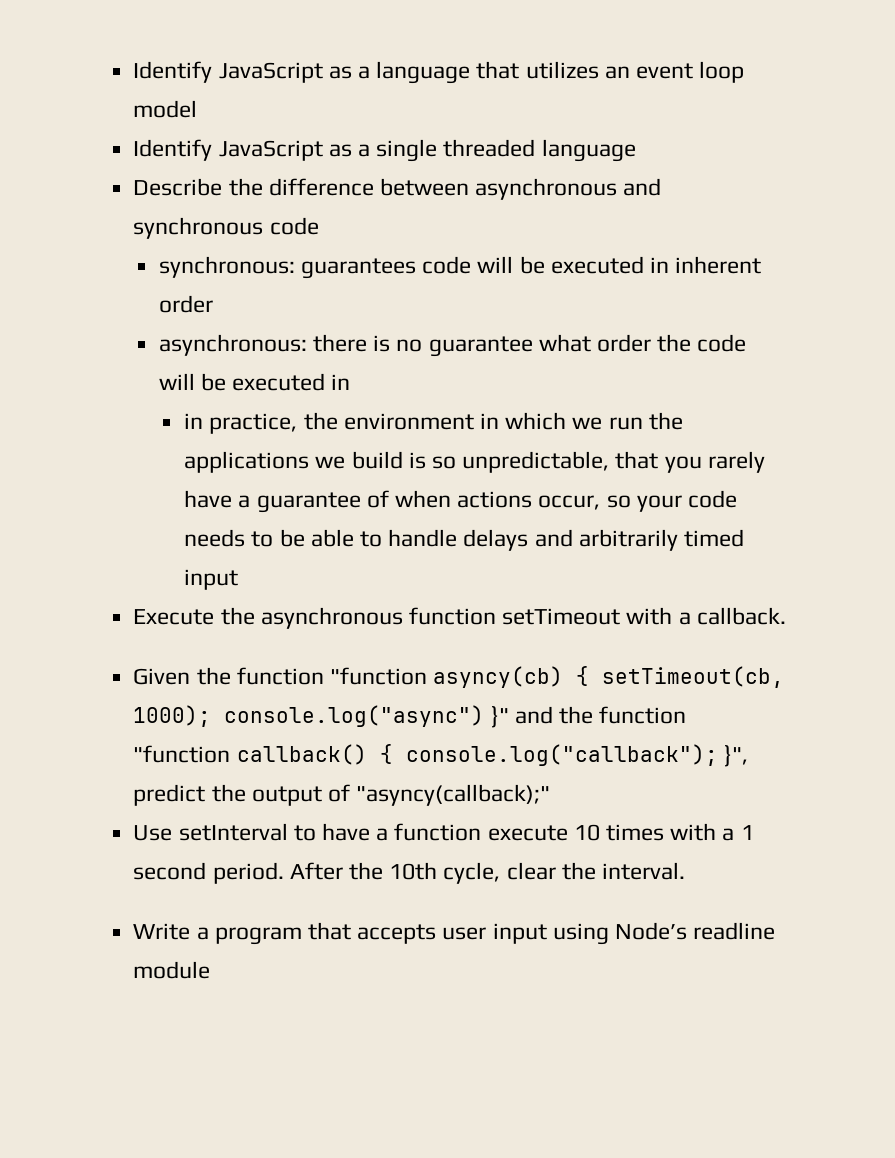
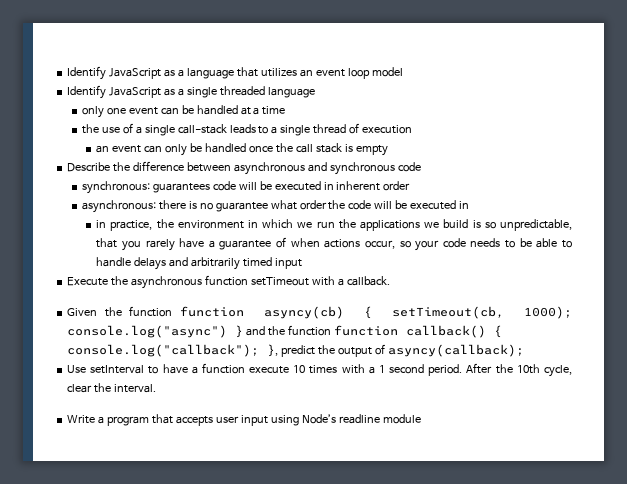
(636, 150) none -> [81,105,286,118] [81,123,413,136] [96,143,388,156] // only one event can be handled at a time // the use of a single call-stack leads to a single thread of execution // an event can only be handled once the call stack is empty
[329,667,427,685] "function -> [179,306,244,317] function
[490,706,509,728] }" -> [235,325,244,338] }
[133,745,231,763] "function -> [333,325,398,336] function
[723,745,748,767] }", -> [267,344,279,357] },
[356,784,551,806] "asyncy(callback);" -> [387,344,524,357] asyncy(callback);

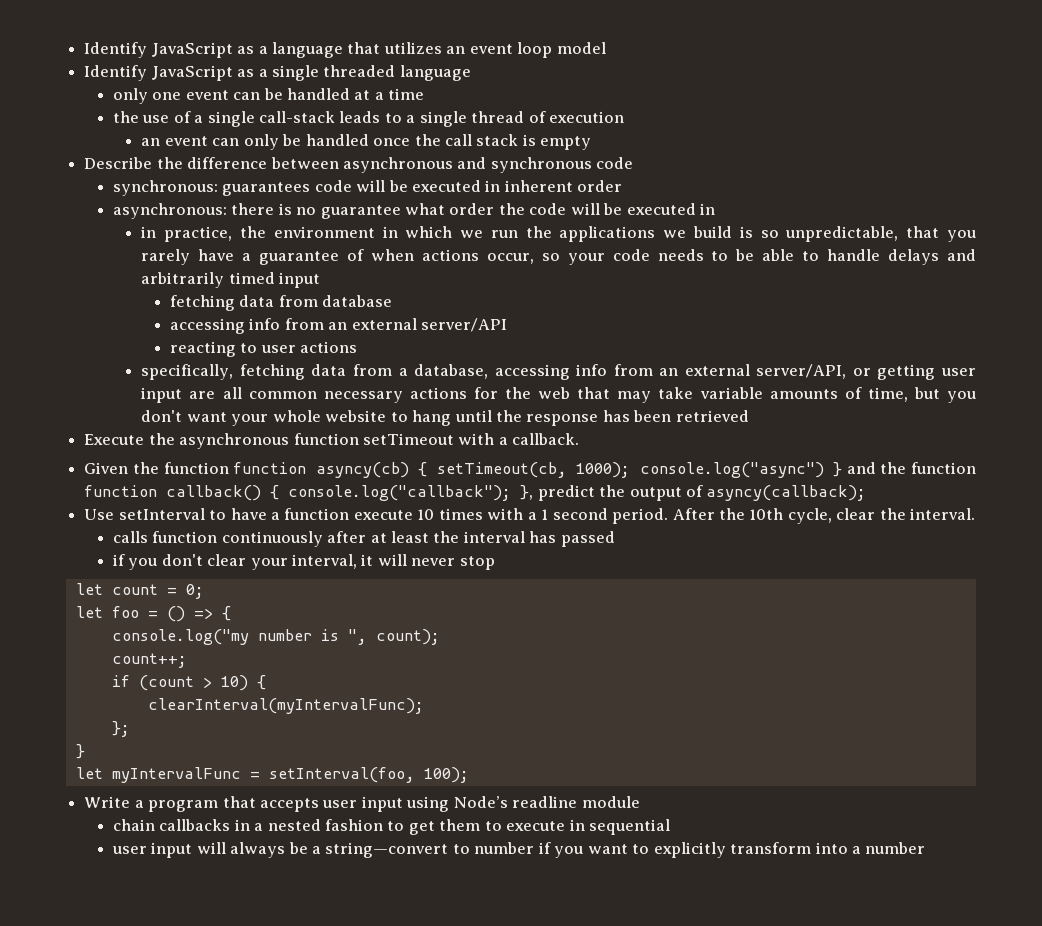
(303, 263) none -> [169,295,393,311] [169,318,508,334] [169,341,358,357] [141,364,976,380] [141,387,976,403] [141,410,749,426] // fetching data from database // accessing info from an external server/API // reacting to user actions // specifically, fetching data from a database, accessing info from an external server/API, or getting user input are all common necessary actions for the web that may take variable amounts of time, but you don't want your whole website to hang until the response has been retrieved
(157, 388) none -> [112,531,615,547] [112,554,495,570] [75,583,204,599] [75,606,231,622] [111,629,440,645] [111,653,187,668] [111,675,266,691] [147,698,424,714] [111,721,130,737] [75,744,85,759] [75,767,469,783] // calls function continuously after at least the interval has passed // if you don't clear your interval, it will never stop // let count = 0; // let foo = () => { // console.log("my number is ", count); // count++; // if (count > 10) { // clearInterval(myIntervalFunc); // }; // } // let myIntervalFunc = setInterval(foo, 100);
(421, 419) none -> [112,819,671,835] [111,842,926,858] // chain callbacks in a nested fashion to get them to execute in sequential // user input will always be a string—convert to number if you want to explicitly transform into a number

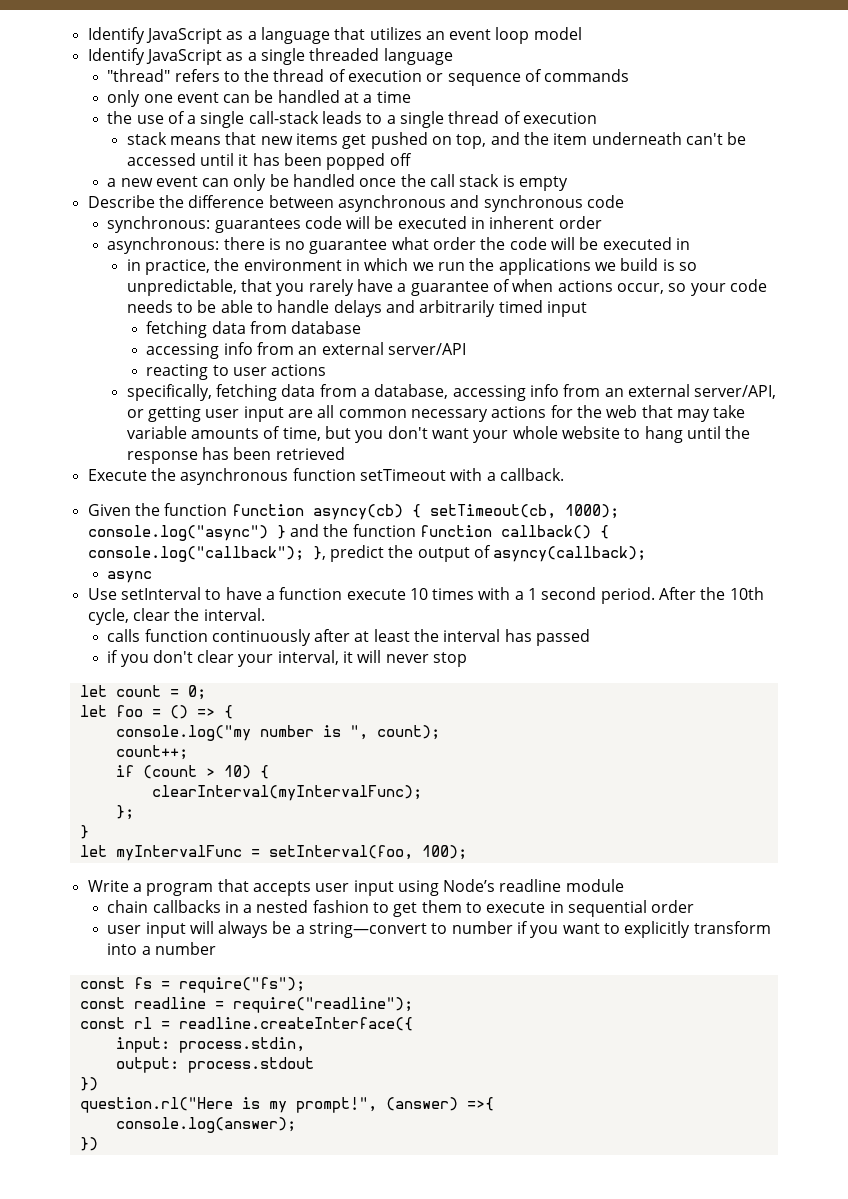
(471, 73) none -> [107,69,630,86] // "thread" refers to the thread of execution or sequence of commands
[141,138,161,146] an -> [126,132,747,149] [126,153,412,170] [107,178,153,187] stack means that new items get pushed on top, and the item underneath can't be accessed until it has been popped off // a new
(867, 493) none -> [107,571,153,583] // async
(671, 827) none -> [651,900,695,913] order
(926, 848) none -> [79,977,305,993] [79,997,413,1013] [79,1017,413,1031] [115,1037,305,1053] [115,1057,314,1073] [79,1077,98,1091] [79,1097,494,1113] [115,1117,296,1133] [79,1137,98,1151] // const fs = require("fs"); // const readline = require("readline"); // const rl = readline.createInterface({ // input: process.stdin, // output: process.stdout // }) // question.rl("Here is my prompt!", (answer) =>{ // console.log(answer); // })

